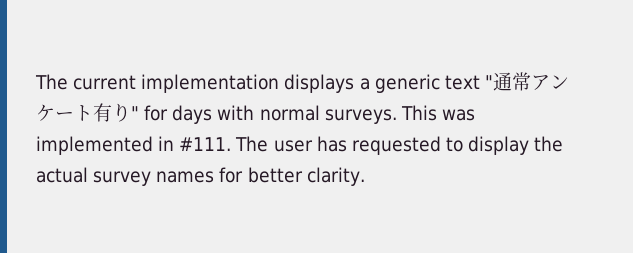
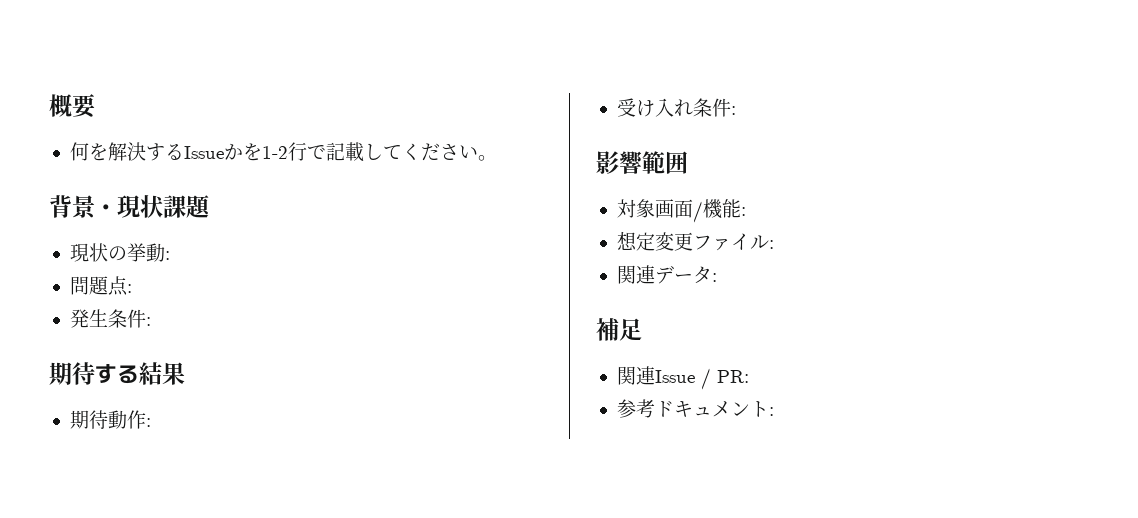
[35,72,569,93] [36,103,475,124] [36,136,564,155] [36,167,365,186] The current implementation displays a generic text "通常アンケート有り" for days with normal surveys. This was implemented in #111. The user has requested to display the actual survey names for better clarity. -> [49,94,96,118] [69,142,497,162] [49,195,212,219] [69,243,170,262] [69,276,132,296] [69,309,151,328] [49,362,185,385] [69,410,151,429] [616,98,736,117] [596,151,688,174] [616,199,746,223] [616,231,774,251] [616,265,717,284] [596,318,642,341] [616,366,749,390] [616,399,774,418] 概要 // 何を解決するIssueかを1-2行で記載してください。 // 背景・現状課題 // 現状の挙動: // 問題点: // 発生条件: // 期待する結果 // 期待動作: // 受け入れ条件: // 影響範囲 // 対象画面/機能: // 想定変更ファイル: // 関連データ: // 補足 // 関連Issue / PR: // 参考ドキュメント:

